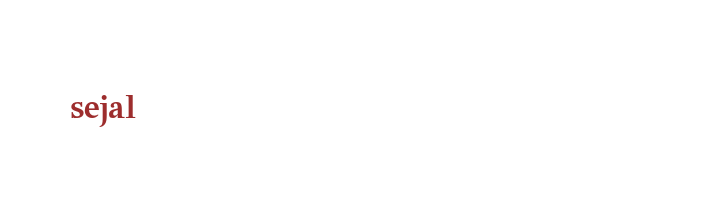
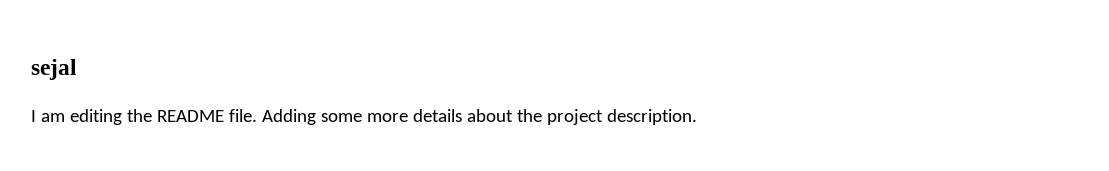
(136, 111) none -> [31,109,697,125] // I am editing the README file. Adding some more details about the project description.

